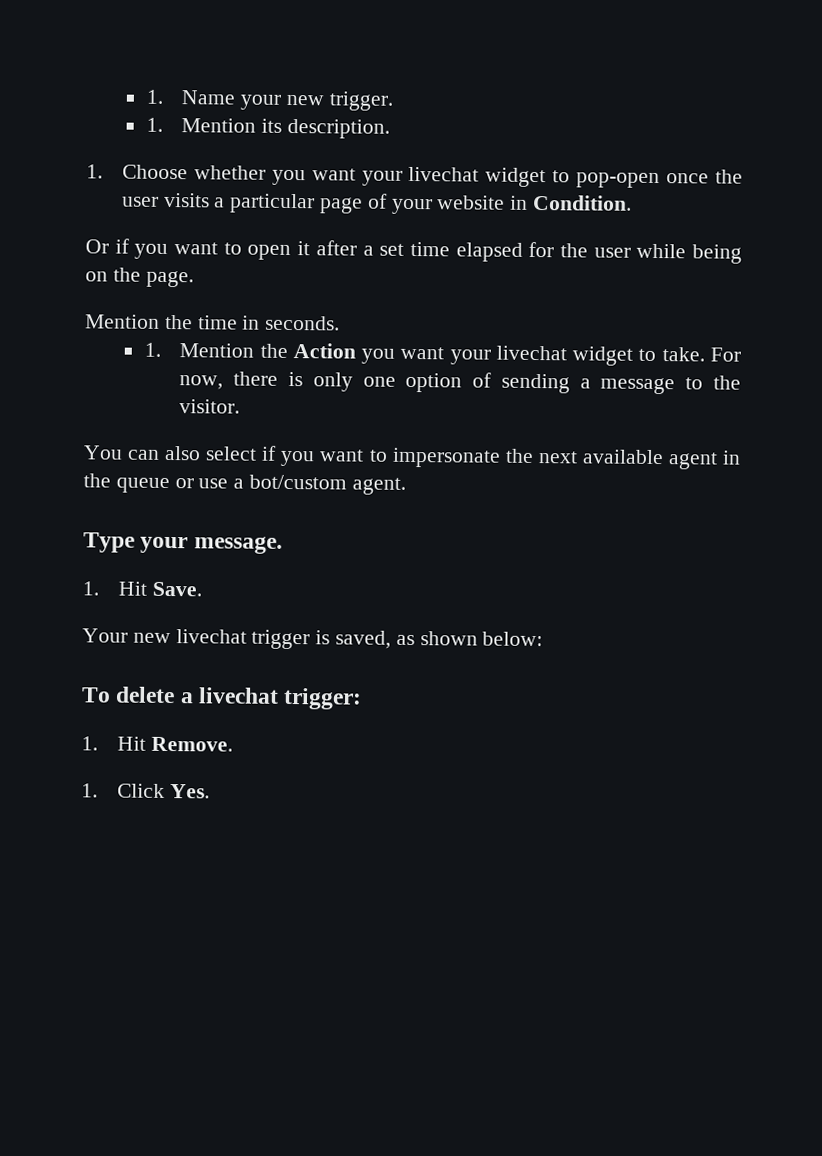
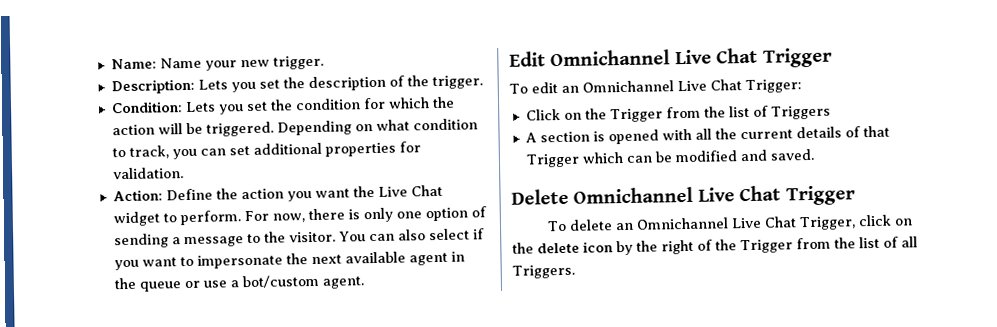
[145,89,163,104] 1. -> [111,58,158,70] Name:
[145,117,390,139] [86,164,743,189] [121,192,633,215] [85,238,742,264] [85,267,194,288] [85,314,341,331] [143,342,705,366] 1. Mention its description. // 1. Choose whether you want your livechat widget to pop-open once the user visits a particular page of your website in Condition. // Or if you want to open it after a set time elapsed for the user while being on the page. // Mention the time in seconds. // 1. Mention the Action you want your livechat widget to take. -> [111,75,484,95] [111,96,456,115] [112,118,479,137] [112,141,422,160] [113,167,185,180] [113,184,444,202] [113,210,242,227] Description: Lets you set the description of the trigger. // Condition: Lets you set the condition for which the action will be triggered. Depending on what condition to track, you can set additional properties for validation. // Action: Define the action you want the Live Chat widget to perform.
(241, 406) // -> (337, 237) none
[83,532,283,554] [82,581,202,597] [82,628,544,650] [81,686,363,710] [81,736,233,752] [81,783,210,799] Type your message. // 1. Hit Save. // Your new livechat trigger is saved, as shown below: // To delete a livechat trigger: // 1. Hit Remove. // 1. Click Yes. -> [509,47,832,68] [509,79,802,94] [525,105,831,123] [524,125,890,145] [525,148,814,168] [511,185,855,206] [547,214,914,232] [512,236,918,256] [512,264,575,279] Edit Omnichannel Live Chat Trigger // To edit an Omnichannel Live Chat Trigger: // Click on the Trigger from the list of Triggers // A section is opened with all the current details of that Trigger which can be modified and saved. // Delete Omnichannel Live Chat Trigger // To delete an Omnichannel Live Chat Trigger, click on the delete icon by the right of the Trigger from the list of all Triggers.

